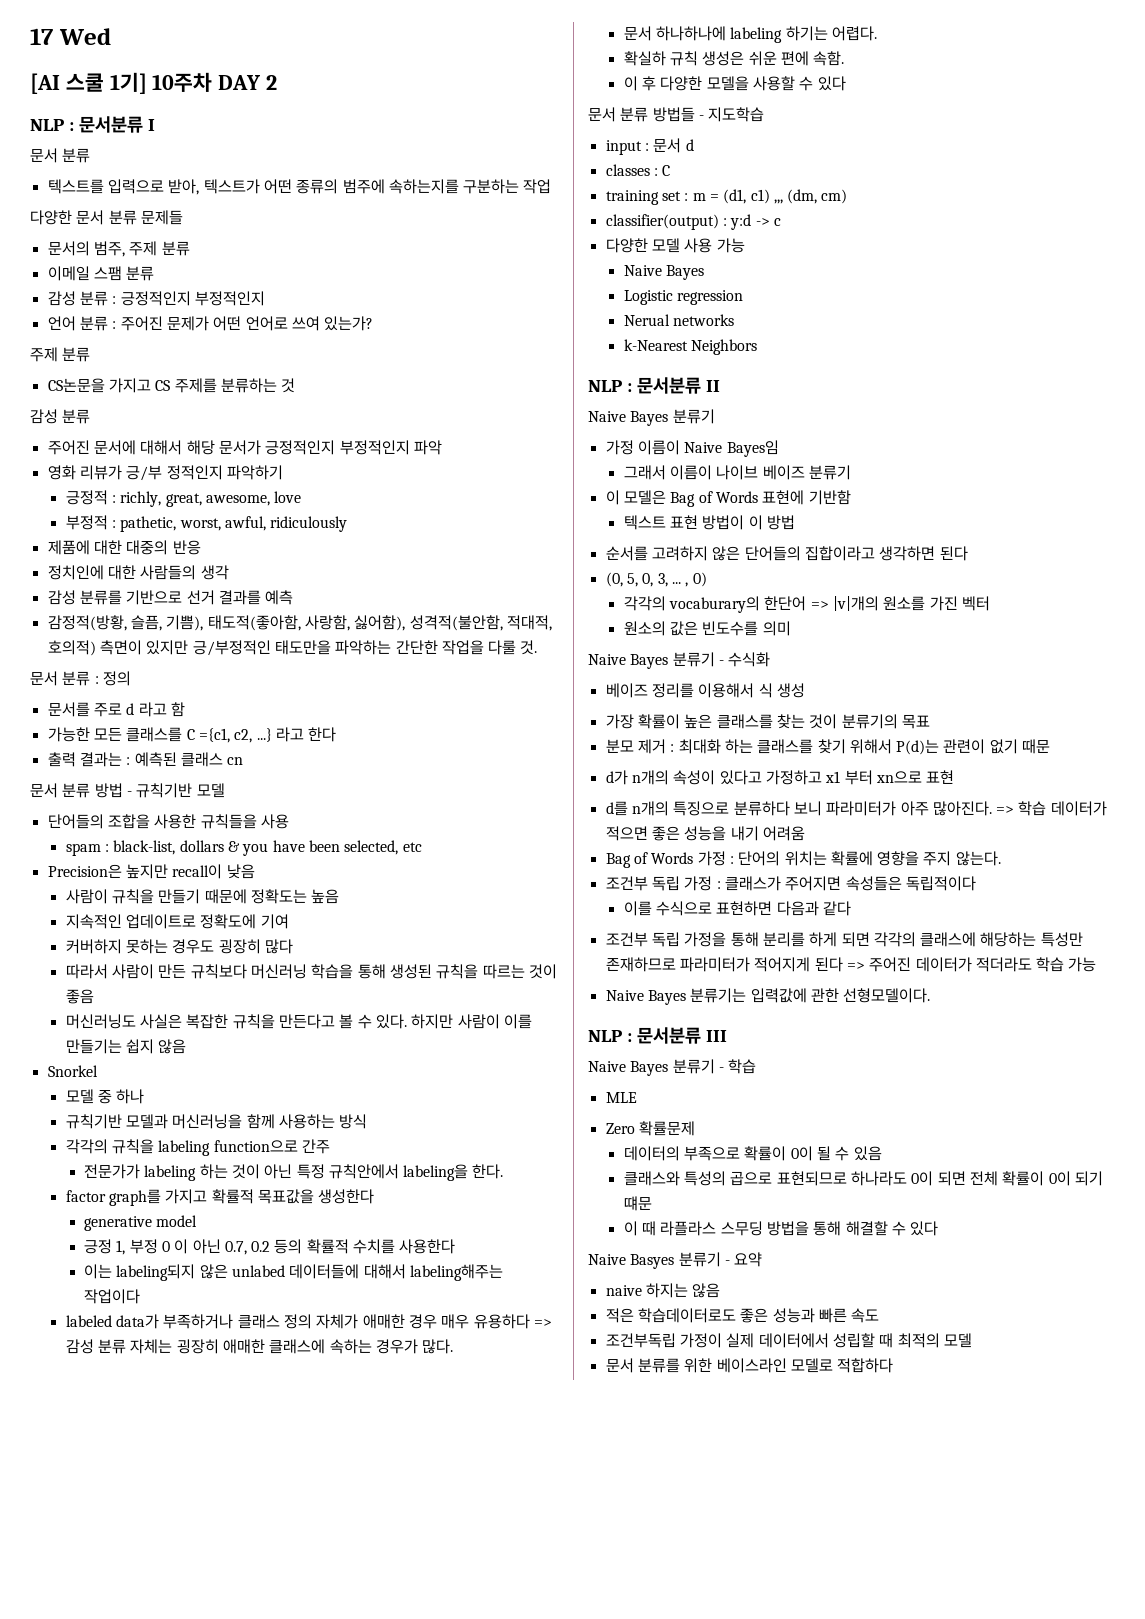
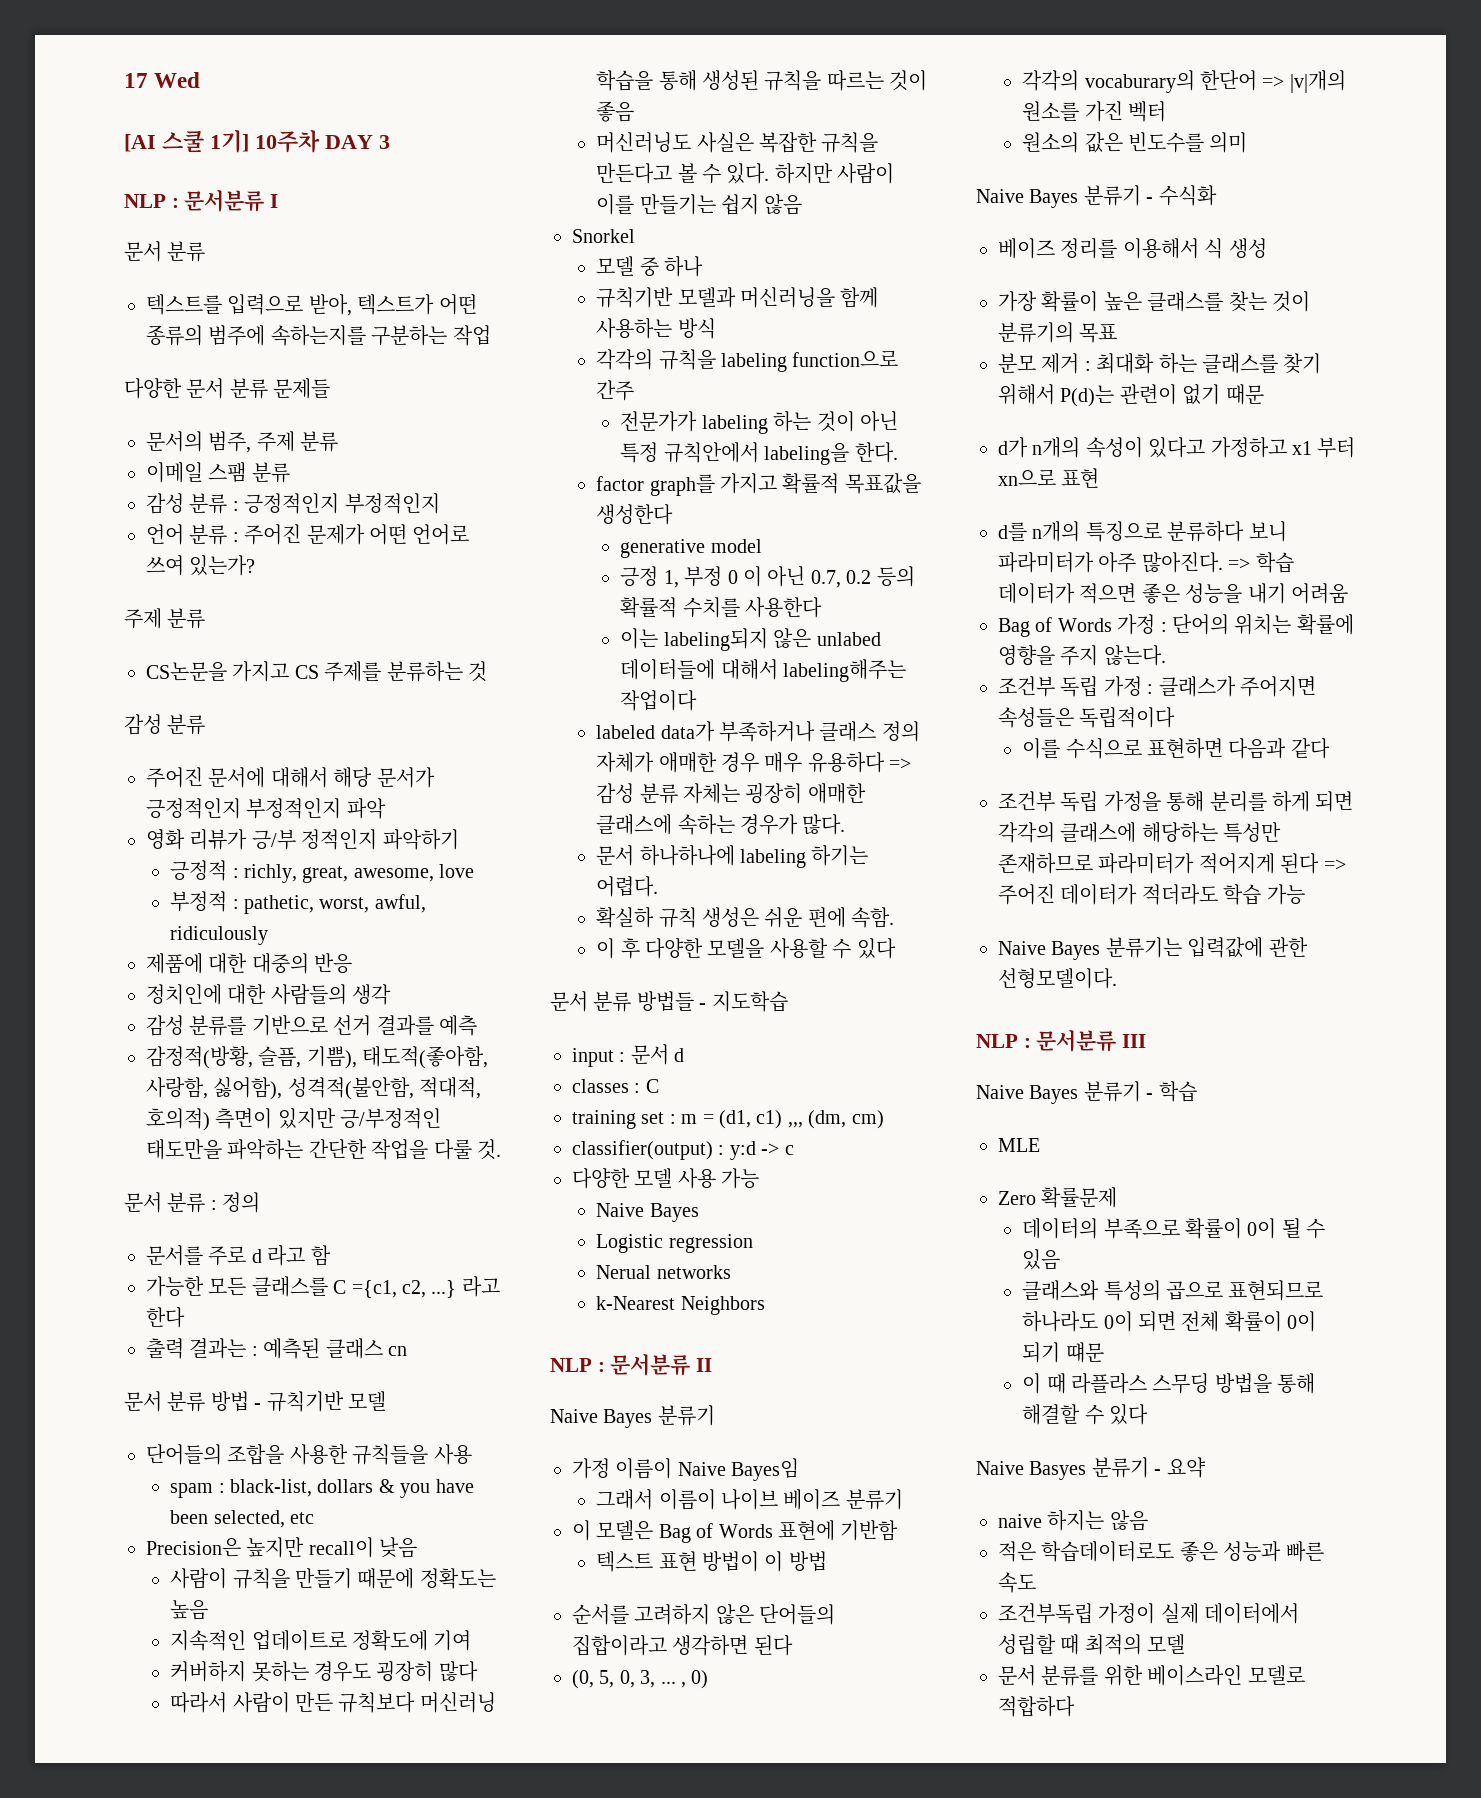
[266,75,278,90] 2 -> [379,135,390,149] 3

